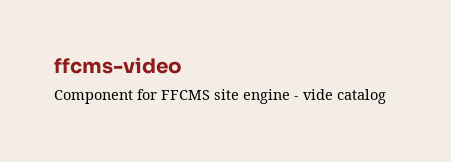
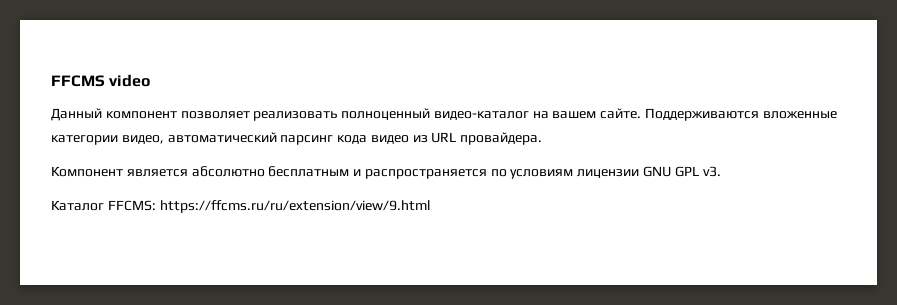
[54,57,182,74] [54,89,386,104] ffcms-video // Component for FFCMS site engine - vide catalog -> [51,74,151,87] [51,108,837,121] [51,132,543,145] [51,166,721,179] [51,200,430,213] FFCMS video // Данный компонент позволяет реализовать полноценный видео-каталог на вашем сайте. Поддерживаются вложенные категории видео, автоматический парсинг кода видео из URL провайдера. // Компонент является абсолютно бесплатным и распространяется по условиям лицензии GNU GPL v3. // Каталог FFCMS: https://ffcms.ru/ru/extension/view/9.html

